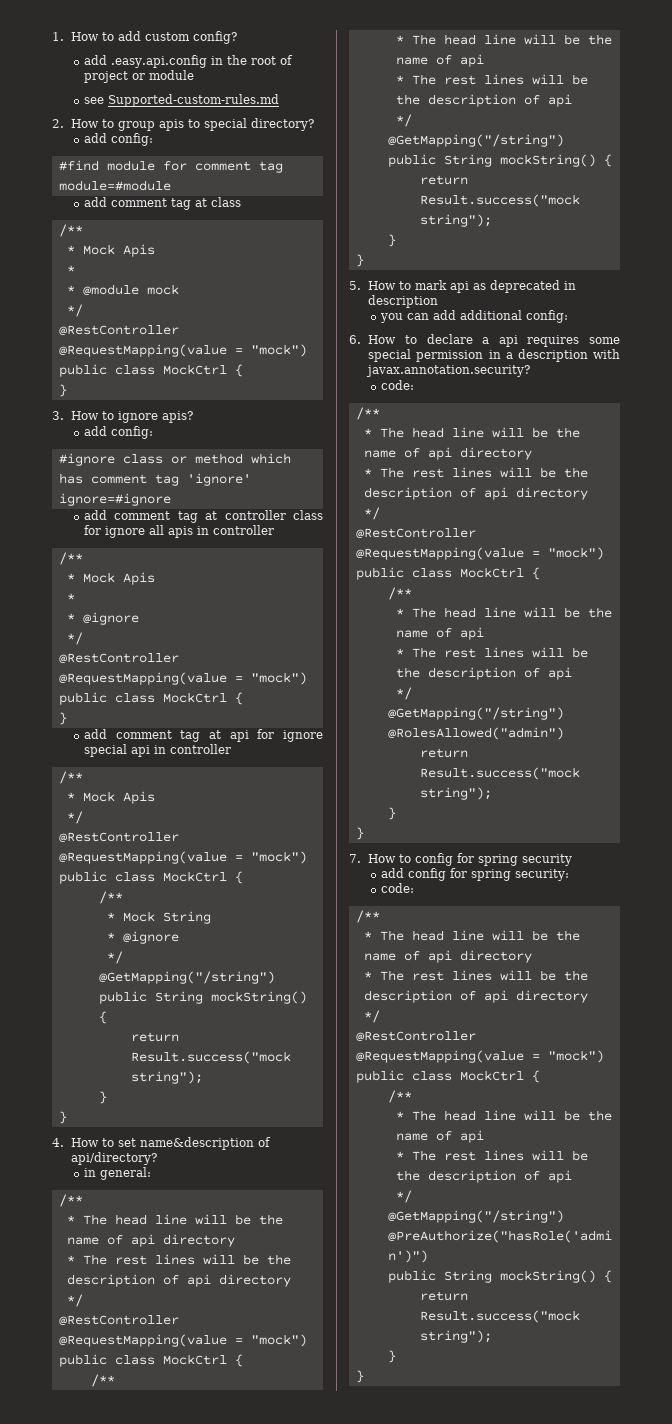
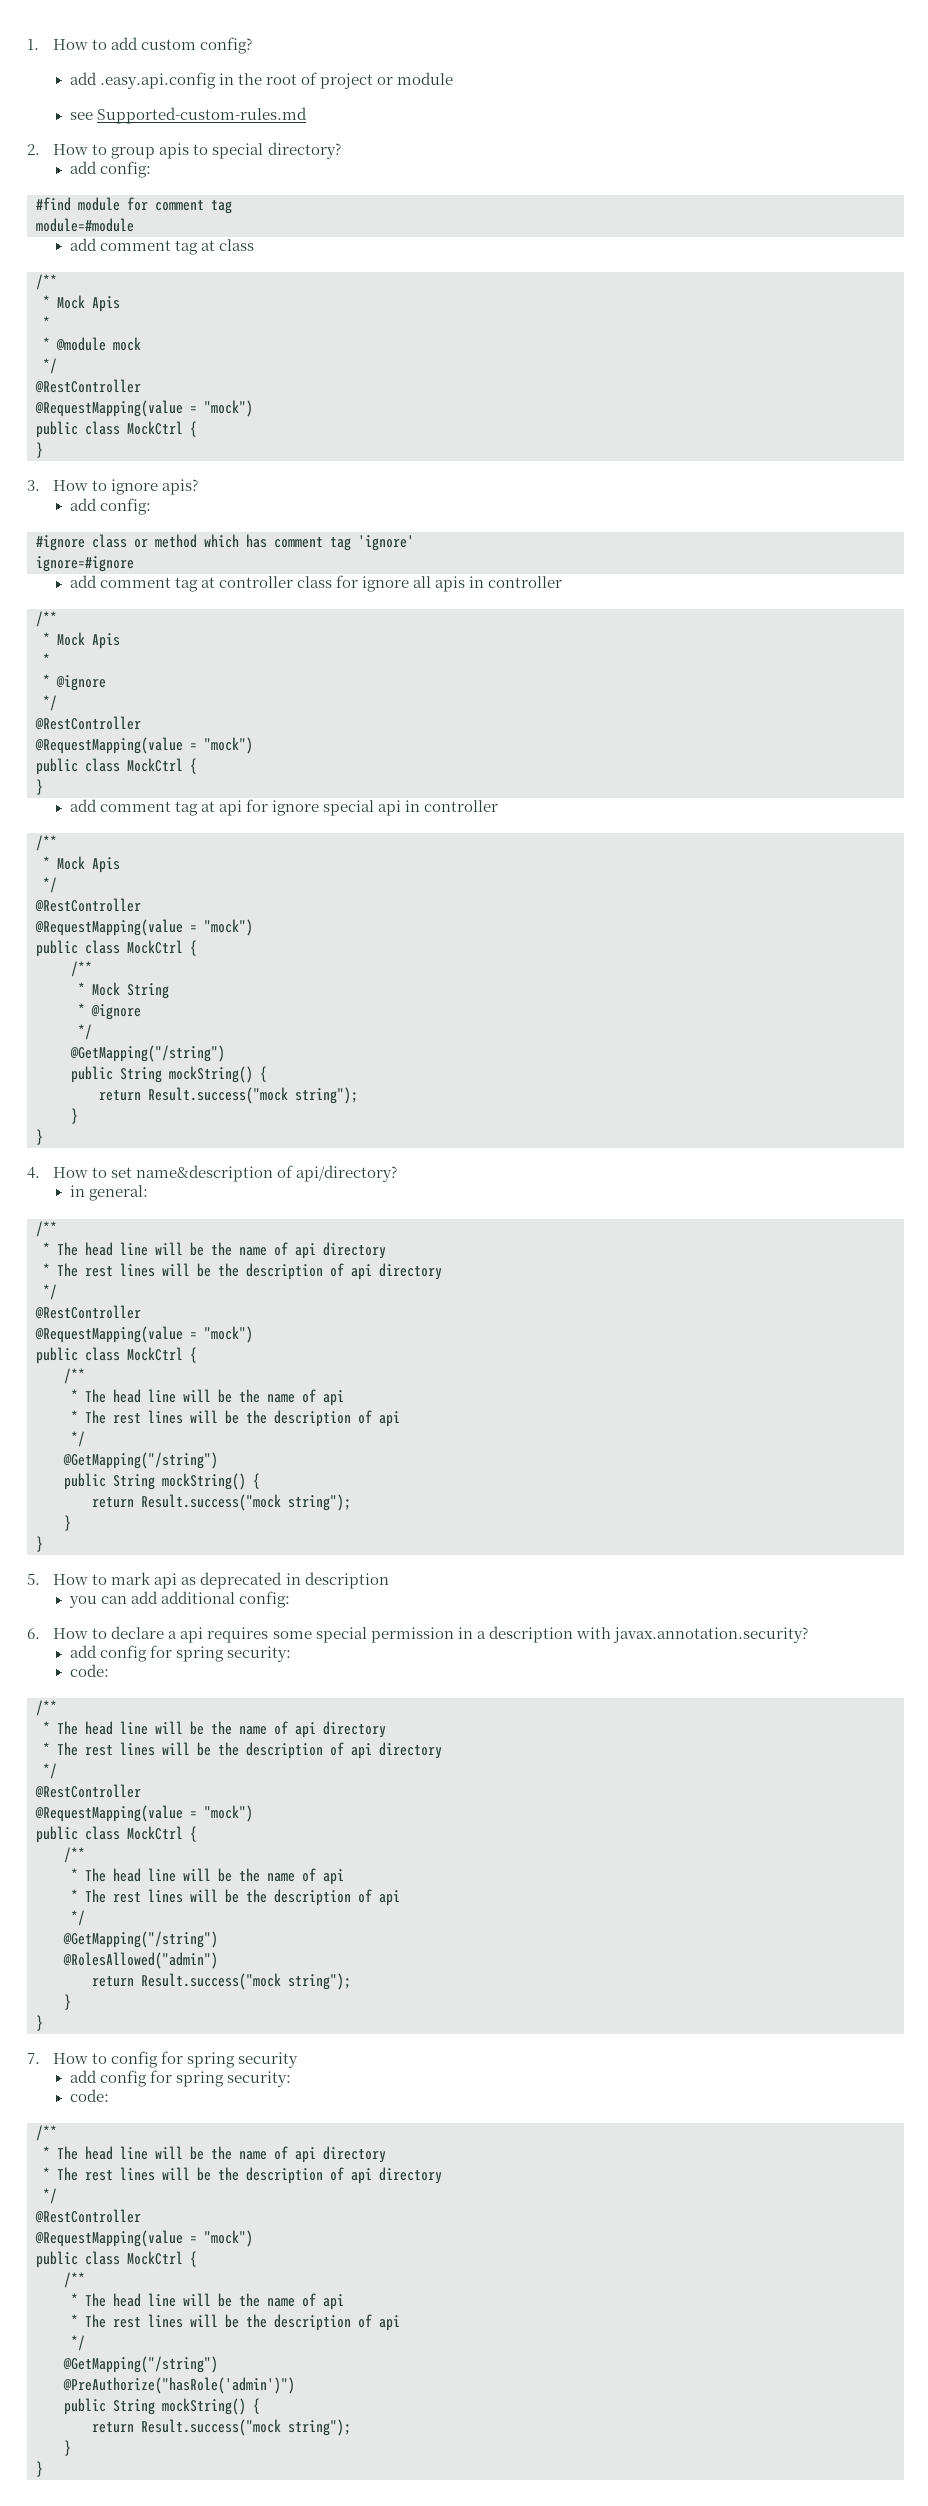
(531, 371) none -> [69,1645,291,1662] // add config for spring security:

